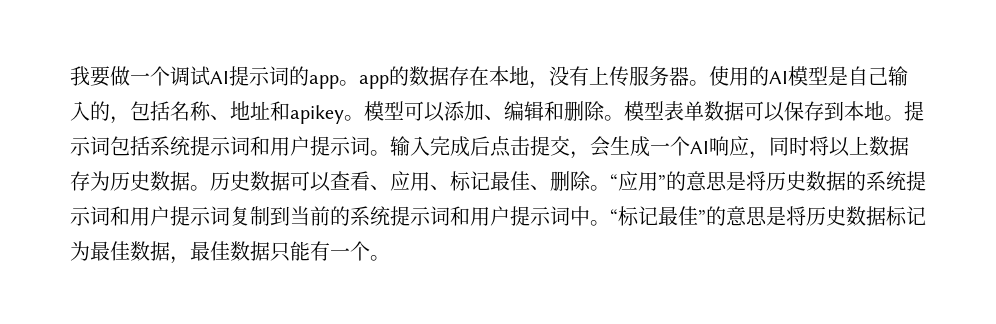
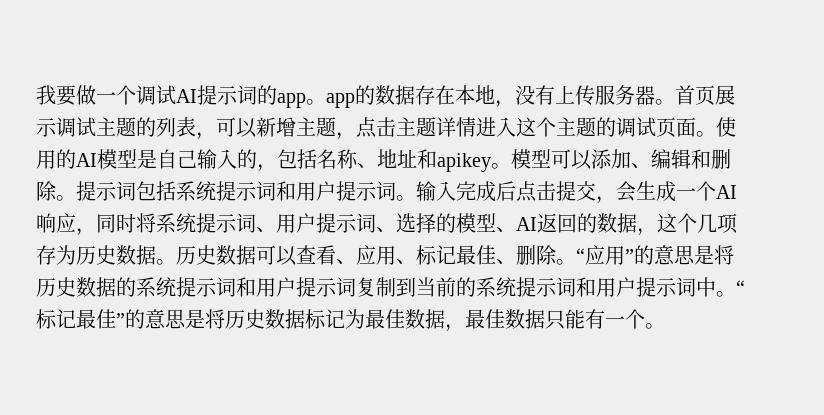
(709, 83) none -> [675,85,735,105] [36,117,716,140] 首页展示调试主题的列表，可以新增主题，点击主题详情进入这个主题的调试页面。
[624,101,904,122] 模型表单数据可以保存到本地。 -> (76, 198) none
[829,136,909,157] 以上数据 -> [156,213,738,236] 系统提示词、用户提示词、选择的模型、AI返回的数据，这个几项

